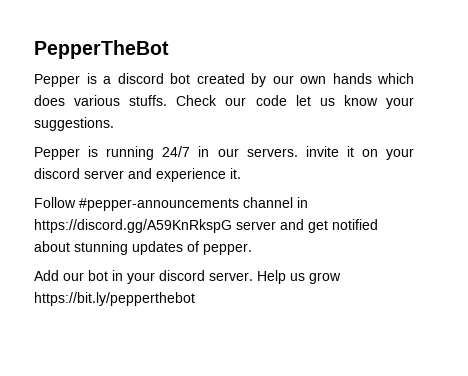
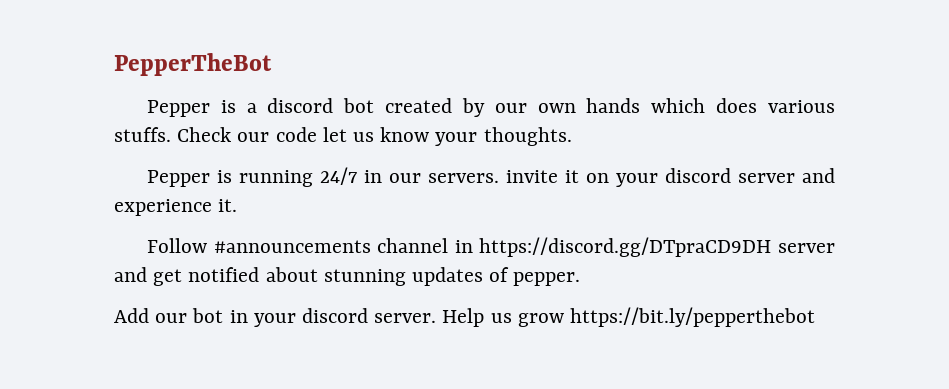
[34,117,114,131] suggestions. -> [483,127,572,146] thoughts.
[79,198,239,211] #pepper-announcements -> [213,240,371,253] #announcements
[34,219,232,233] https://discord.gg/A59KnRkspG -> [479,237,772,257] https://discord.gg/DTpraCD9DH

